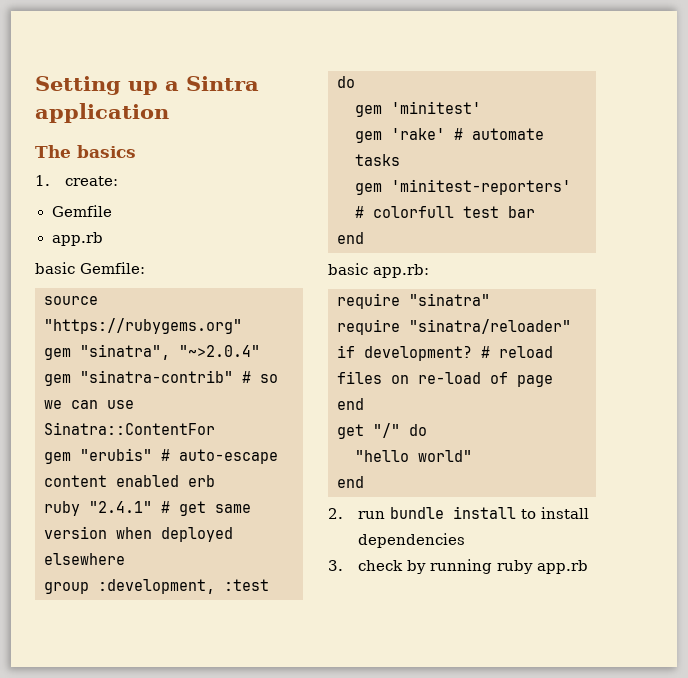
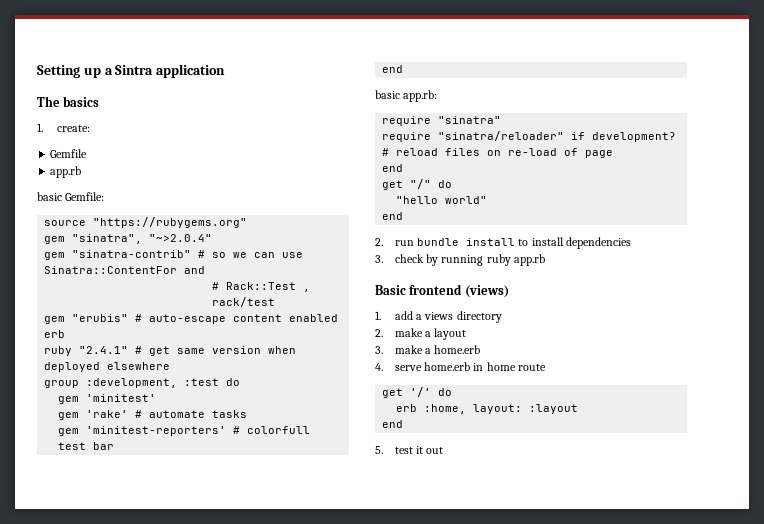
(215, 428) none -> [184,266,206,274] [212,282,311,292] [212,297,276,307] and // # Rack::Test , rack/test
(588, 567) none -> [375,284,509,298] [375,311,502,323] [375,328,467,340] [375,345,481,354] [375,362,546,371] [382,387,453,398] [396,404,579,414] [382,420,404,428] [375,446,444,454] // Basic frontend (views) // 1. add a views directory // 2. make a layout // 3. make a home.erb // 4. serve home.erb in home route // get '/' do // erb :home, layout: :layout // end // 5. test it out

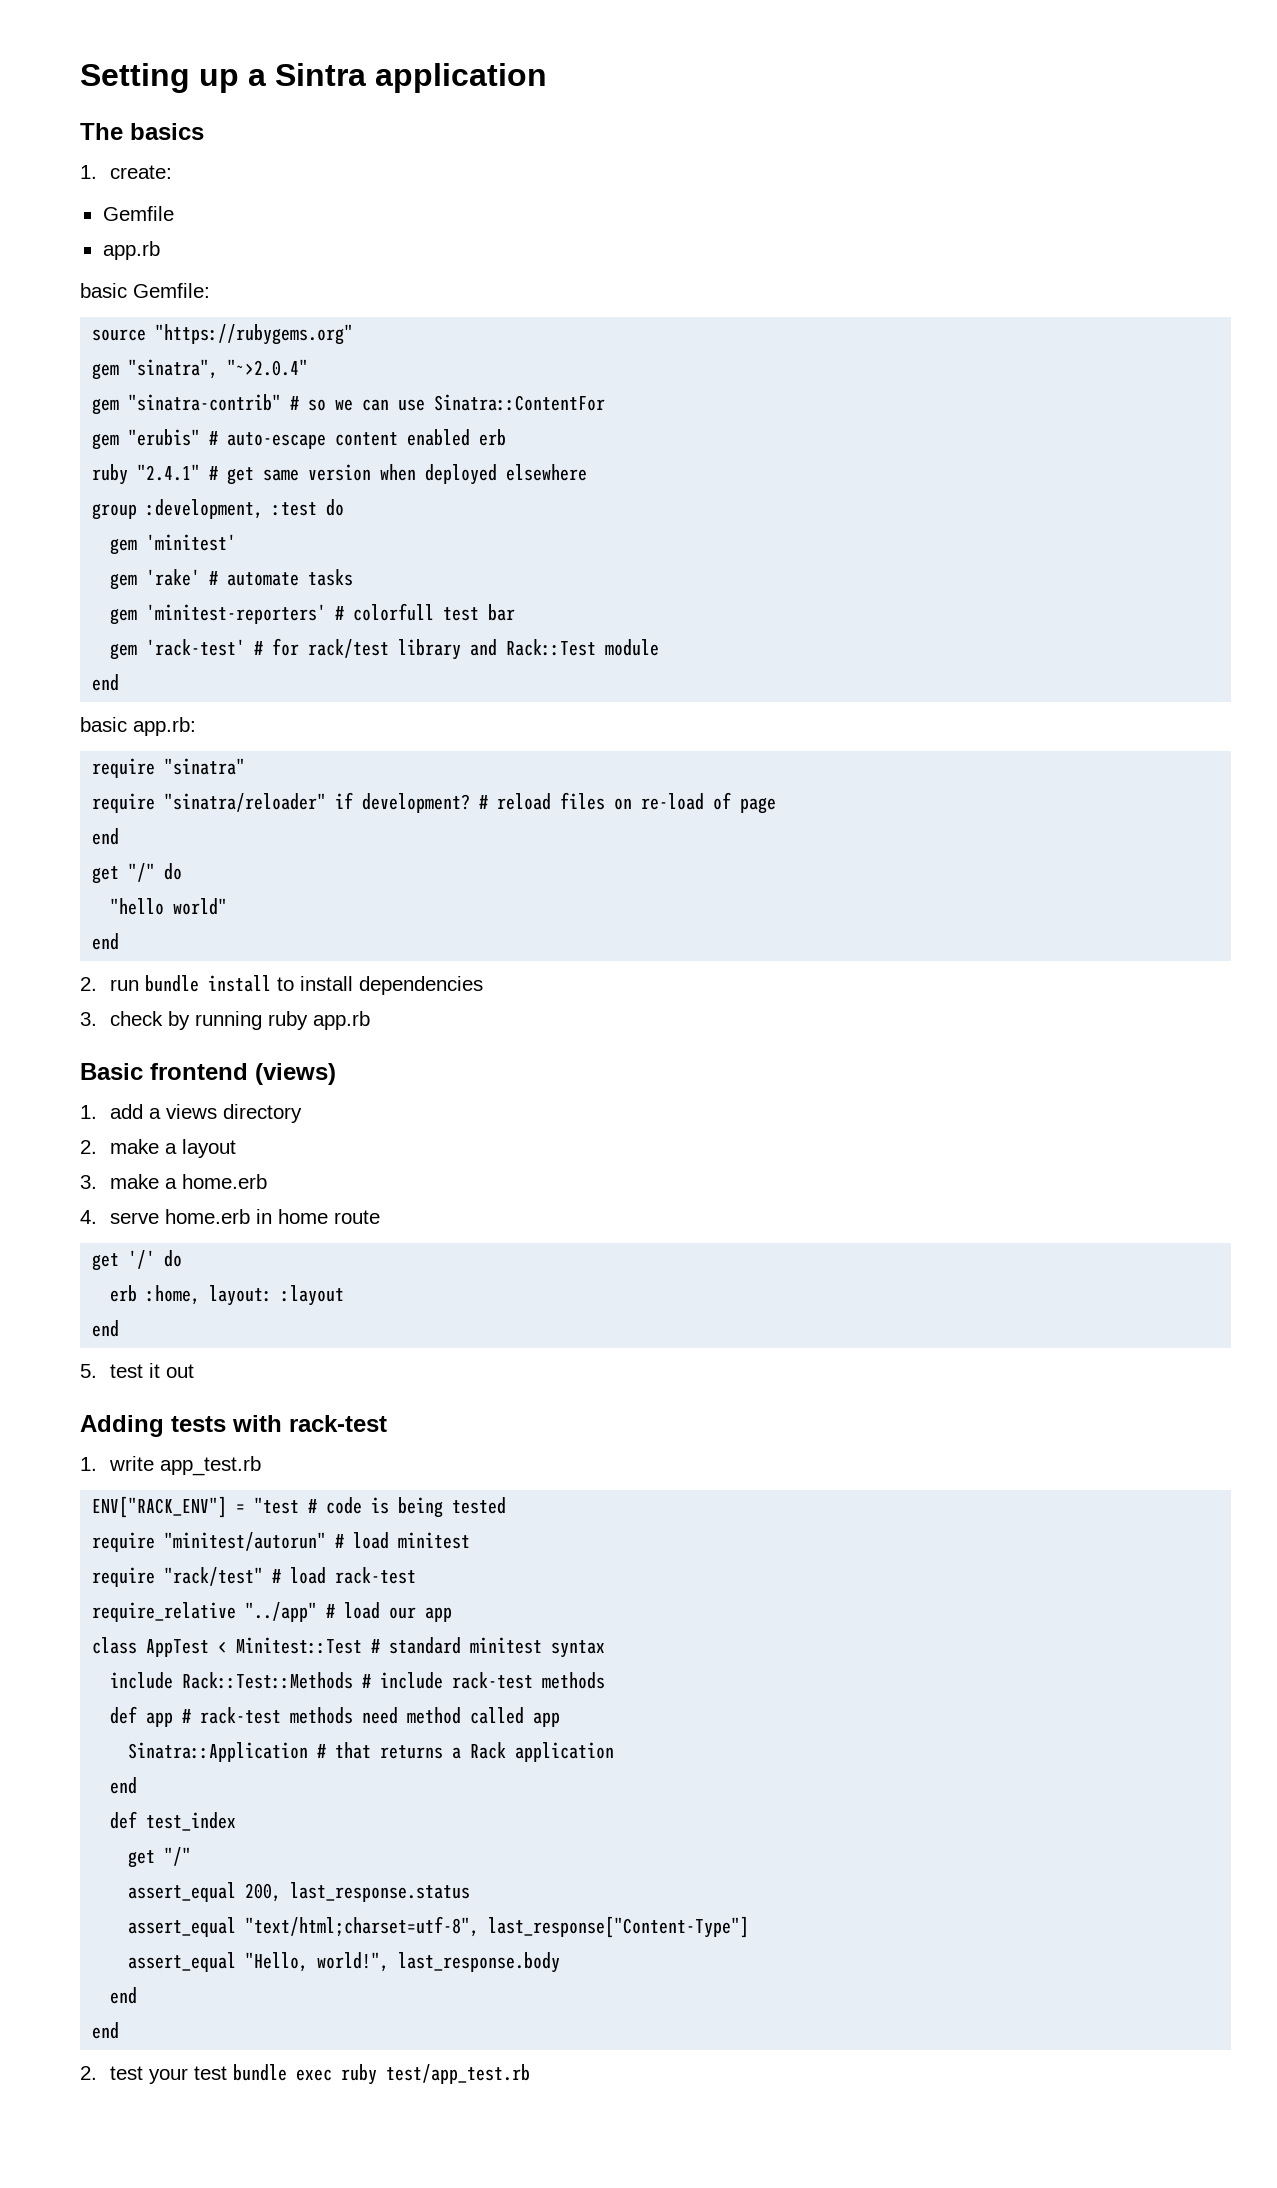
[184,266,206,274] [212,282,311,292] [212,297,276,307] and // # Rack::Test , rack/test -> (606, 402) none
(115, 446) none -> [110,638,660,660] // gem 'rack-test' # for rack/test library and Rack::Test module
(444, 450) none -> [80,1415,387,1437] [80,1456,261,1476] [92,1496,507,1518] [92,1532,471,1552] [92,1567,417,1587] [92,1602,453,1622] [92,1637,606,1658] [110,1672,606,1689] [110,1706,561,1727] [128,1742,615,1762] [110,1777,138,1794] [110,1811,237,1831] [128,1847,192,1868] [128,1882,471,1902] [128,1916,750,1938] [128,1952,561,1973] [110,1987,138,2004] [92,2022,120,2039] [80,2064,530,2085] // Adding tests with rack-test // 1. write app_test.rb // ENV["RACK_ENV"] = "test # code is being tested // require "minitest/autorun" # load minitest // require "rack/test" # load rack-test // require_relative "../app" # load our app // class AppTest < Minitest::Test # standard minitest syntax // include Rack::Test::Methods # include rack-test methods // def app # rack-test methods need method called app // Sinatra::Application # that returns a Rack application // end // def test_index // get "/" // assert_equal 200, last_response.status // assert_equal "text/html;charset=utf-8", last_response["Content-Type"] // assert_equal "Hello, world!", last_response.body // end // end // 2. test your test bundle exec ruby test/app_test.rb

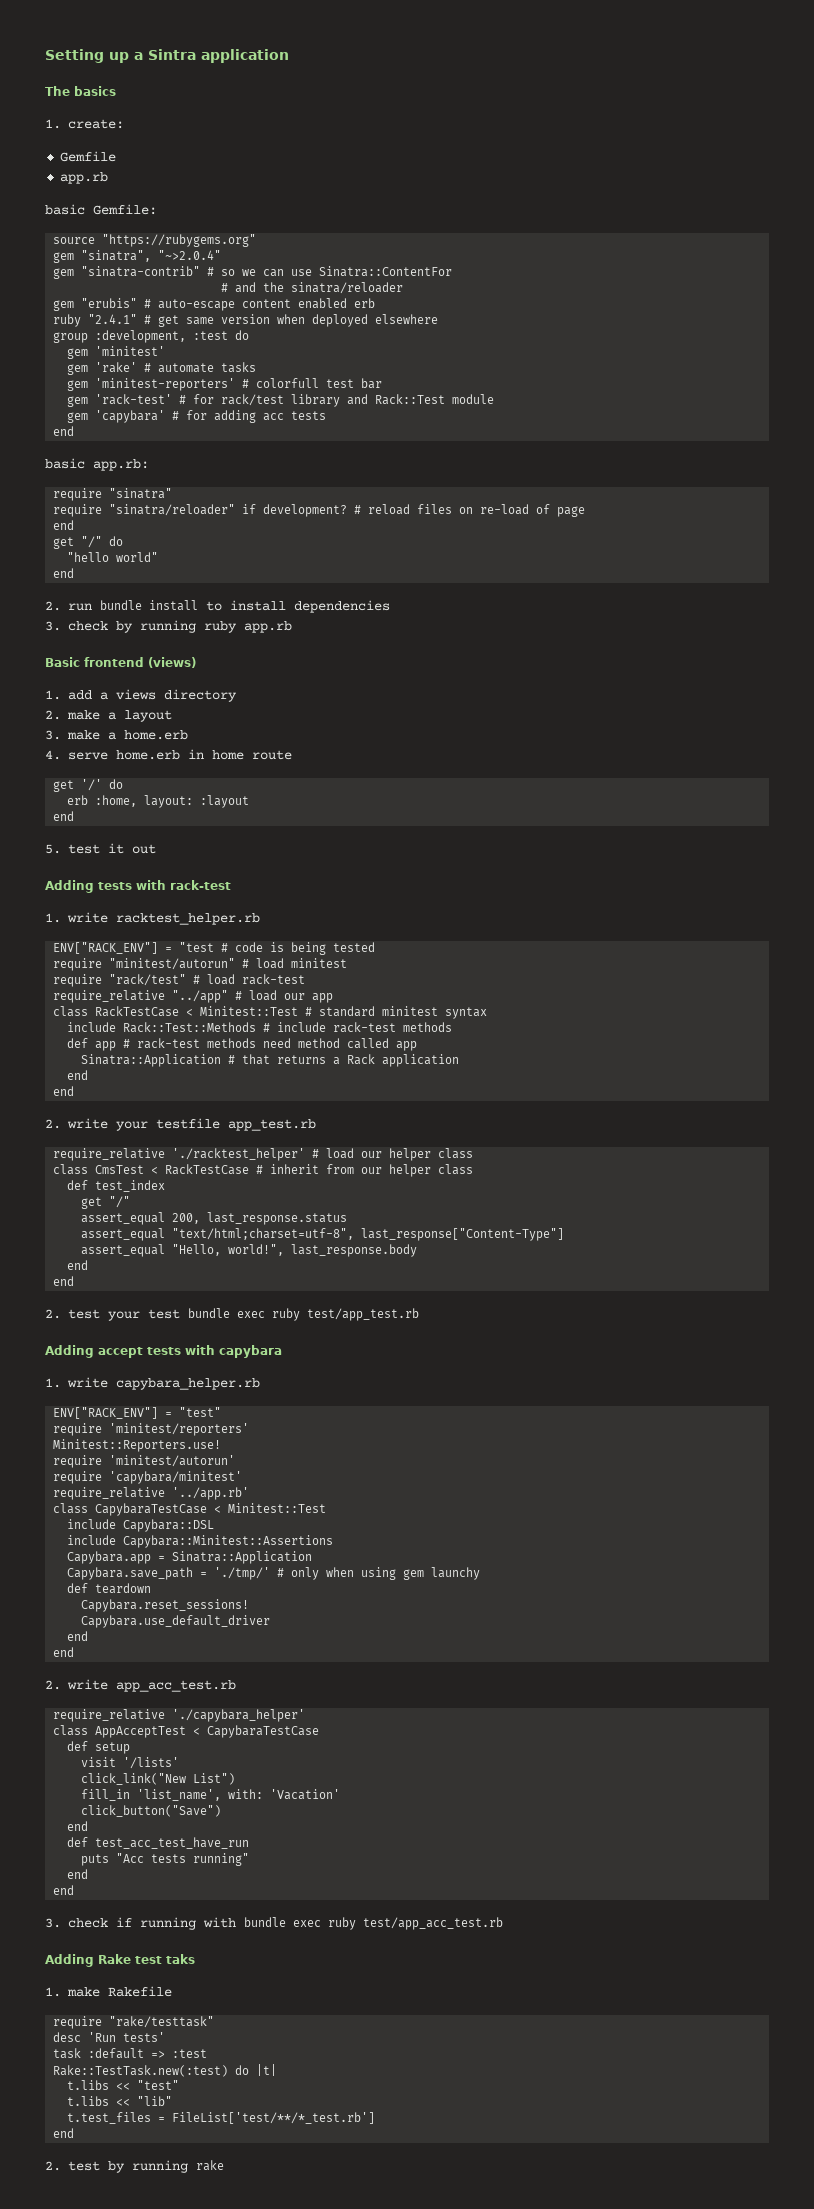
(606, 402) none -> [221,282,404,294] // # and the sinatra/reloader
(660, 647) none -> [67,410,327,423] // gem 'capybara' # for adding acc tests
[159,1456,261,1476] app_test.rb -> [116,913,260,925] racktest_helper.rb
[146,1639,210,1657] AppTest -> [95,1006,180,1017] RackTestCase
(138, 1785) none -> [53,1086,75,1096] [45,1118,316,1131] [53,1148,474,1161] [53,1164,474,1177] // end // 2. write your testfile app_test.rb // require_relative './racktest_helper' # load our helper class // class CmsTest < RackTestCase # inherit from our helper class
(530, 2074) none -> [45,1345,282,1358] [45,1377,260,1390] [53,1407,222,1419] [53,1423,250,1436] [53,1439,222,1452] [53,1455,236,1468] [53,1471,243,1484] [53,1487,250,1500] [53,1503,327,1516] [67,1519,215,1532] [67,1535,334,1548] [67,1551,313,1564] [67,1567,481,1580] [67,1583,152,1594] [81,1599,250,1612] [81,1615,271,1628] [67,1631,89,1641] [53,1647,75,1657] [45,1679,236,1692] [53,1709,306,1722] [53,1725,320,1738] [67,1741,131,1754] [81,1757,180,1769] [81,1773,236,1785] [81,1789,341,1801] [81,1805,222,1817] [67,1821,89,1831] [67,1837,250,1849] [81,1853,250,1866] [67,1869,89,1879] [53,1885,75,1895] [45,1917,503,1930] [45,1954,195,1967] [45,1986,172,1997] [53,2016,215,2029] [53,2032,166,2042] [53,2048,208,2059] [53,2064,278,2077] [67,2080,180,2090] [67,2096,173,2106] [67,2112,376,2124] [53,2128,75,2138] [45,2160,224,2173] // Adding accept tests with capybara // 1. write capybara_helper.rb // ENV["RACK_ENV"] = "test" // require 'minitest/reporters' // Minitest::Reporters.use! // require 'minitest/autorun' // require 'capybara/minitest' // require_relative '../app.rb' // class CapybaraTestCase < Minitest::Test // include Capybara::DSL // include Capybara::Minitest::Assertions // Capybara.app = Sinatra::Application // Capybara.save_path = './tmp/' # only when using gem launchy // def teardown // Capybara.reset_sessions! // Capybara.use_default_driver // end // end // 2. write app_acc_test.rb // require_relative './capybara_helper' // class AppAcceptTest < CapybaraTestCase // def setup // visit '/lists' // click_link("New List") // fill_in 'list_name', with: 'Vacation' // click_button("Save") // end // def test_acc_test_have_run // puts "Acc tests running" // end // end // 3. check if running with bundle exec ruby test/app_acc_test.rb // Adding Rake test taks // 1. make Rakefile // require "rake/testtask" // desc 'Run tests' // task :default => :test // Rake::TestTask.new(:test) do |t| // t.libs << "test" // t.libs << "lib" // t.test_files = FileList['test/**/*_test.rb'] // end // 2. test by running rake

